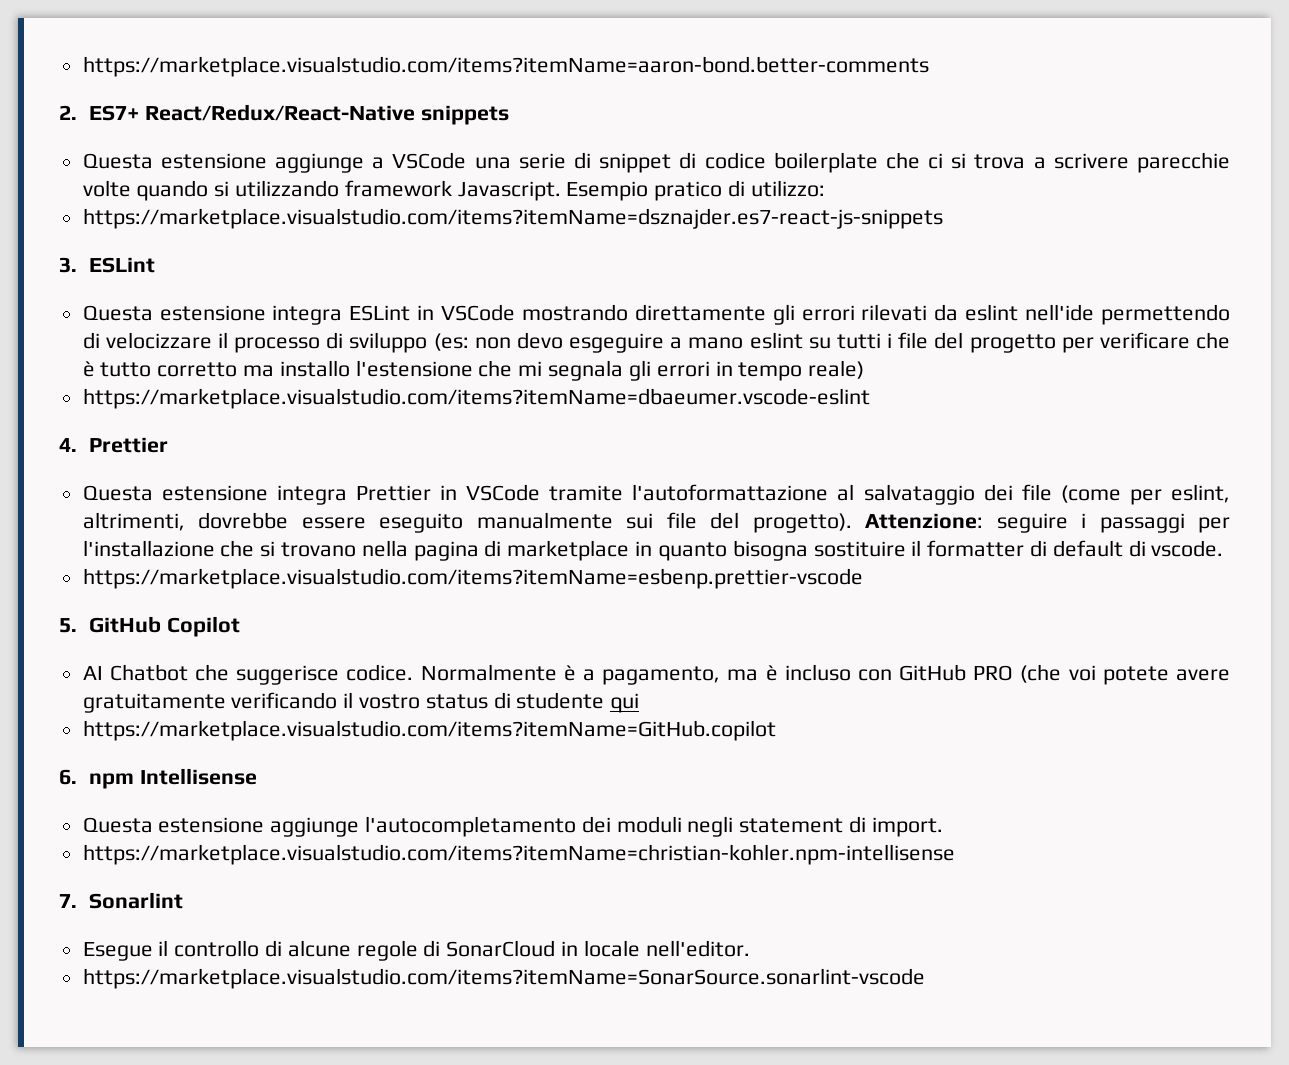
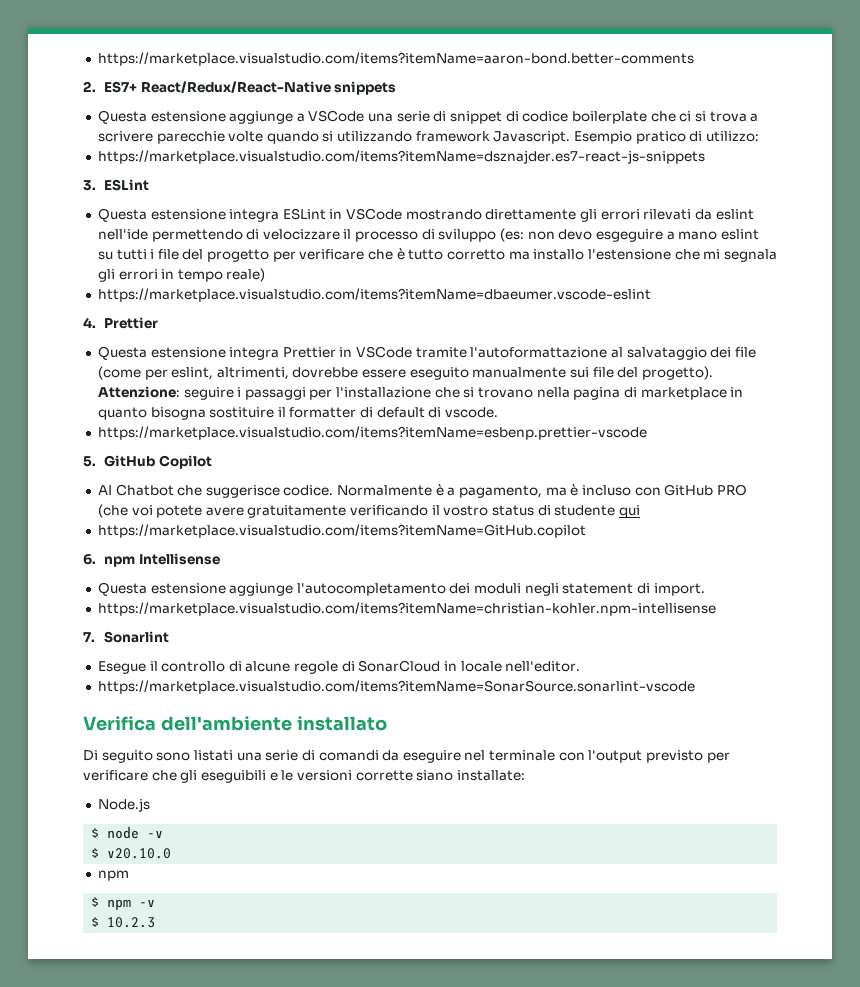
(925, 978) none -> [83,716,387,731] [83,750,730,763] [83,770,525,783] [97,798,150,812] [91,826,164,839] [91,848,172,859] [97,870,129,881] [91,897,156,910] [91,917,156,928] // Verifica dell'ambiente installato // Di seguito sono listati una serie di comandi da eseguire nel terminale con l'output previsto per verificare che gli eseguibili e le versioni corrette siano installate: // Node.js // $ node -v // $ v20.10.0 // npm // $ npm -v // $ 10.2.3

